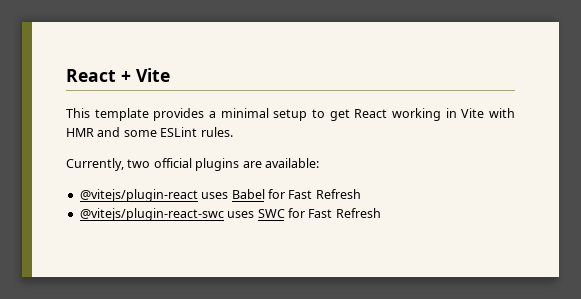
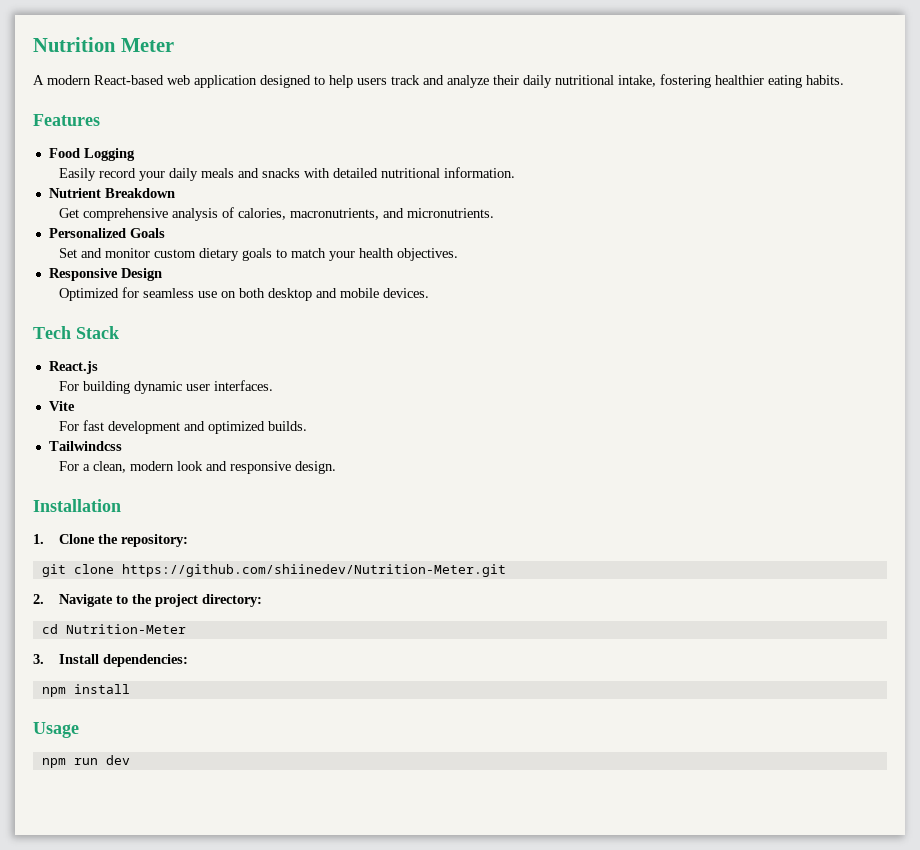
[66,68,170,82] [66,108,516,121] [66,127,233,137] [66,158,319,171] [79,189,361,202] [79,208,381,221] React + Vite // This template provides a minimal setup to get React working in Vite with HMR and some ESLint rules. // Currently, two official plugins are available: // @vitejs/plugin-react uses Babel for Fast Refresh // @vitejs/plugin-react-swc uses SWC for Fast Refresh -> [33,37,174,52] [33,74,844,88] [33,114,100,126] [48,148,135,161] [58,167,515,181] [48,188,175,198] [58,207,494,221] [48,228,165,238] [58,248,458,261] [48,268,162,281] [58,287,429,301] [33,326,119,339] [48,361,98,374] [58,380,273,394] [48,401,75,411] [58,420,307,434] [48,441,122,451] [58,461,336,474] [33,499,121,512] [33,534,188,547] [41,564,506,577] [33,594,262,607] [41,624,186,634] [33,654,188,667] [41,684,130,697] [33,722,79,738] [41,755,130,768] Nutrition Meter // A modern React-based web application designed to help users track and analyze their daily nutritional intake, fostering healthier eating habits. // Features // Food Logging // Easily record your daily meals and snacks with detailed nutritional information. // Nutrient Breakdown // Get comprehensive analysis of calories, macronutrients, and micronutrients. // Personalized Goals // Set and monitor custom dietary goals to match your health objectives. // Responsive Design // Optimized for seamless use on both desktop and mobile devices. // Tech Stack // React.js // For building dynamic user interfaces. // Vite // For fast development and optimized builds. // Tailwindcss // For a clean, modern look and responsive design. // Installation // 1. Clone the repository: // git clone https://github.com/shiinedev/Nutrition-Meter.git // 2. Navigate to the project directory: // cd Nutrition-Meter // 3. Install dependencies: // npm install // Usage // npm run dev

